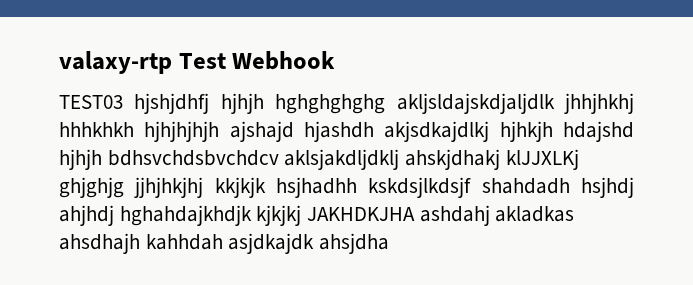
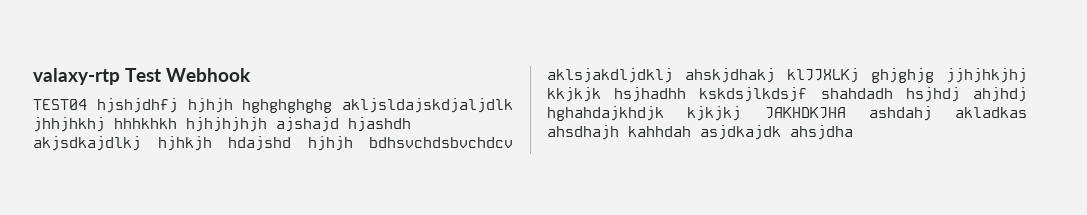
[59,95,123,109] TEST03 -> [33,99,87,110] TEST04

